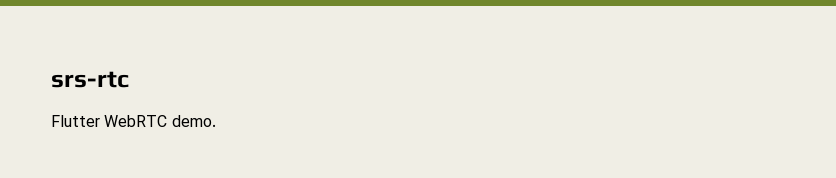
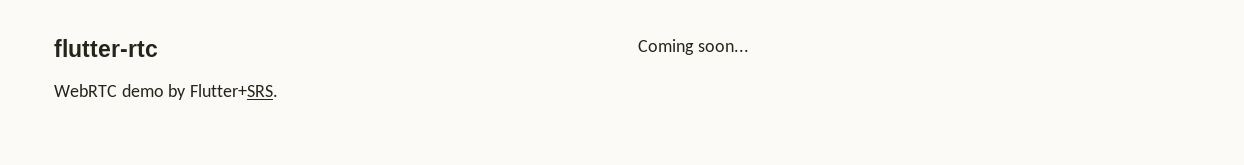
[51,71,129,88] [51,115,216,127] srs-rtc // Flutter WebRTC demo. -> [54,39,158,57] [54,84,279,100] [638,39,749,55] flutter-rtc // WebRTC demo by Flutter+SRS. // Coming soon...

